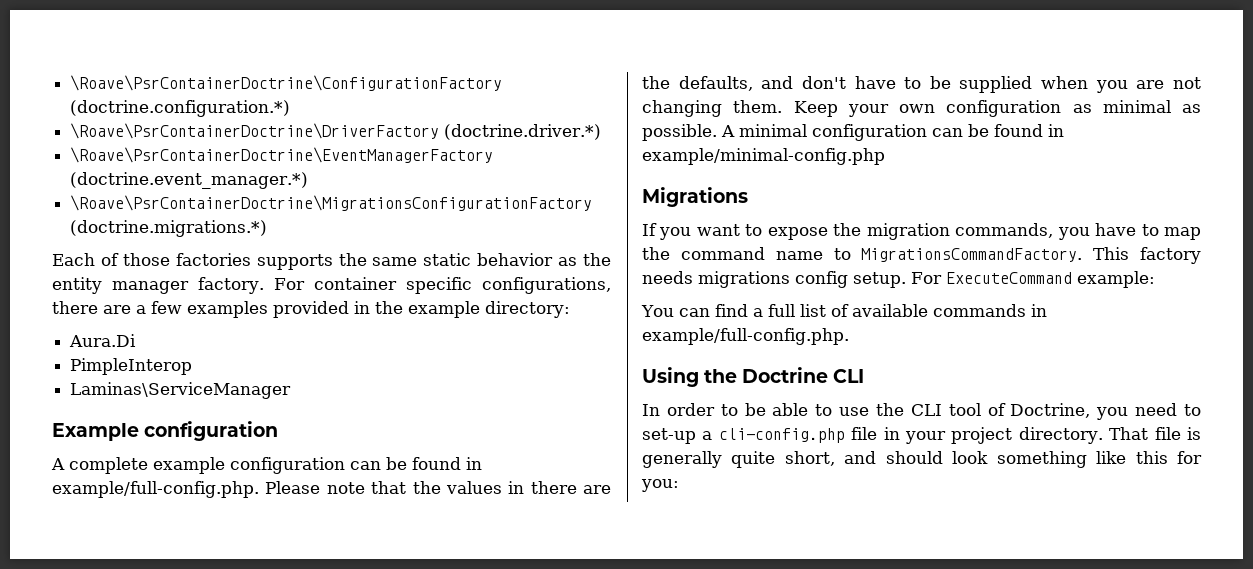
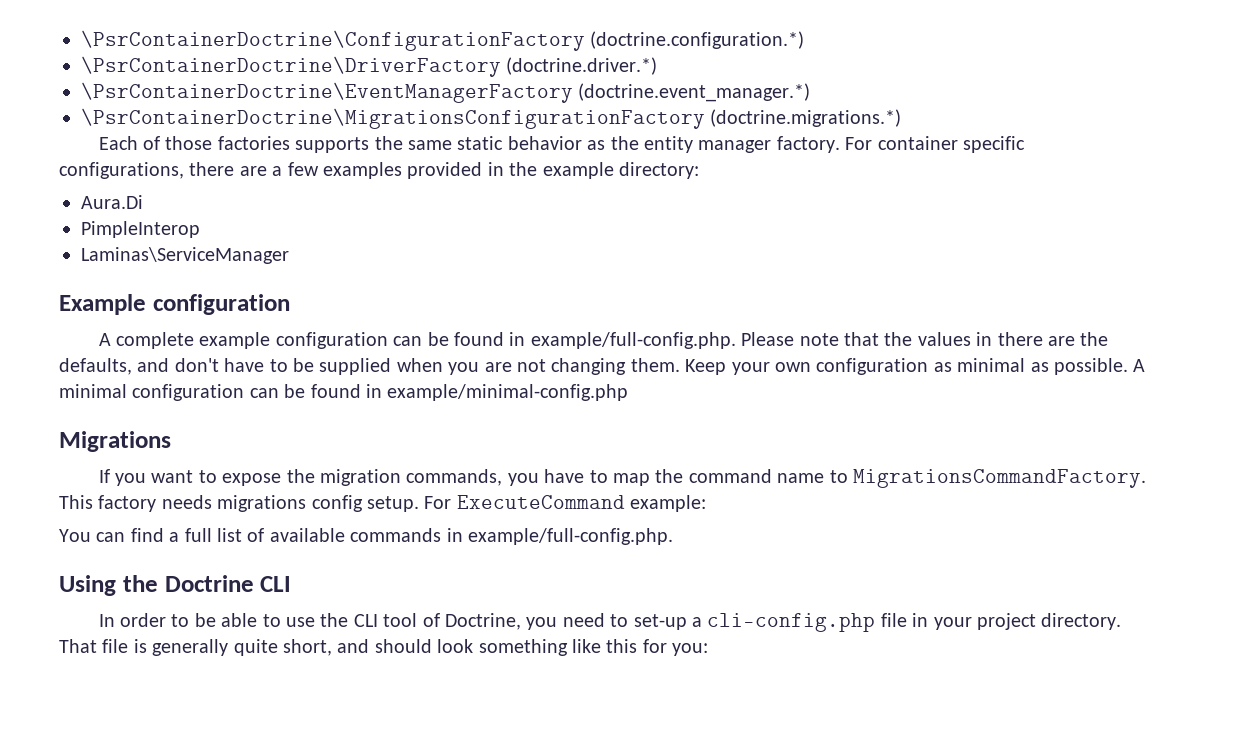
[70,75,503,91] \Roave\PsrContainerDoctrine\ConfigurationFactory -> [81,30,585,51] \PsrContainerDoctrine\ConfigurationFactory
[70,123,440,139] \Roave\PsrContainerDoctrine\DriverFactory -> [81,56,501,77] \PsrContainerDoctrine\DriverFactory
[70,147,494,163] \Roave\PsrContainerDoctrine\EventManagerFactory -> [81,82,573,103] \PsrContainerDoctrine\EventManagerFactory
[70,195,593,211] \Roave\PsrContainerDoctrine\MigrationsConfigurationFactory -> [81,108,705,129] \PsrContainerDoctrine\MigrationsConfigurationFactory

